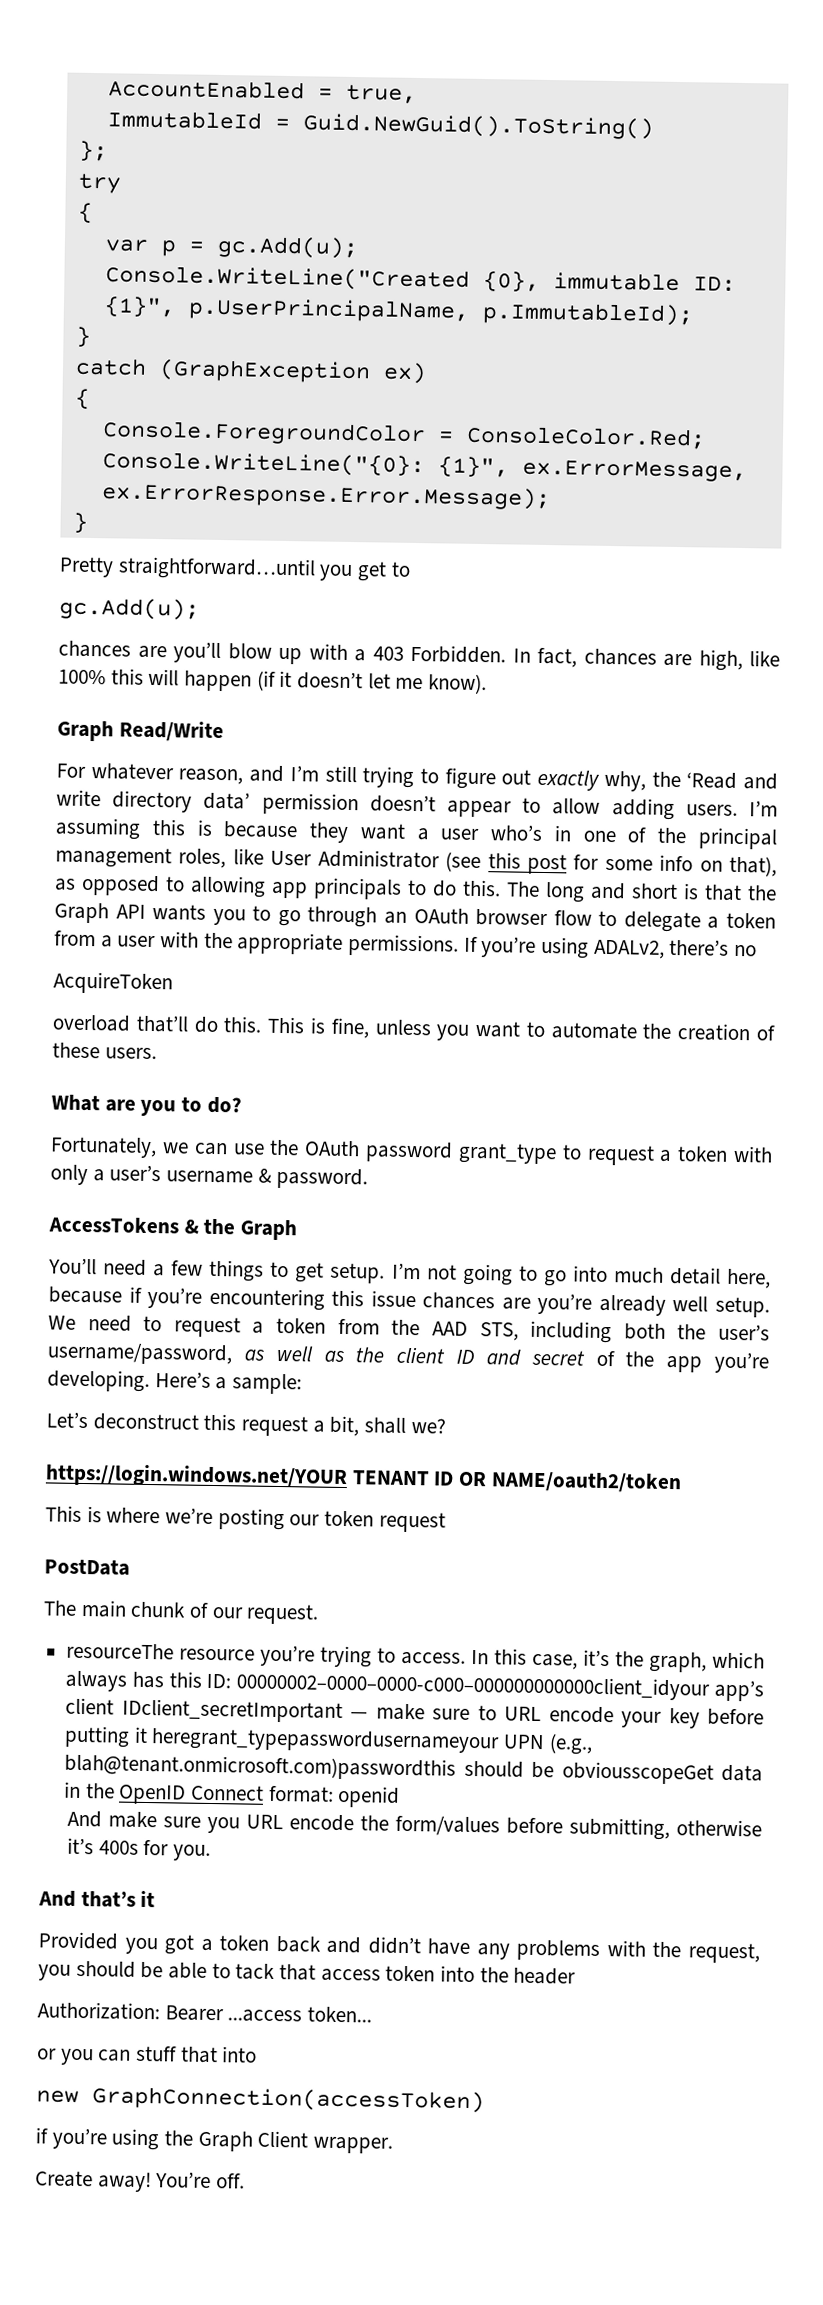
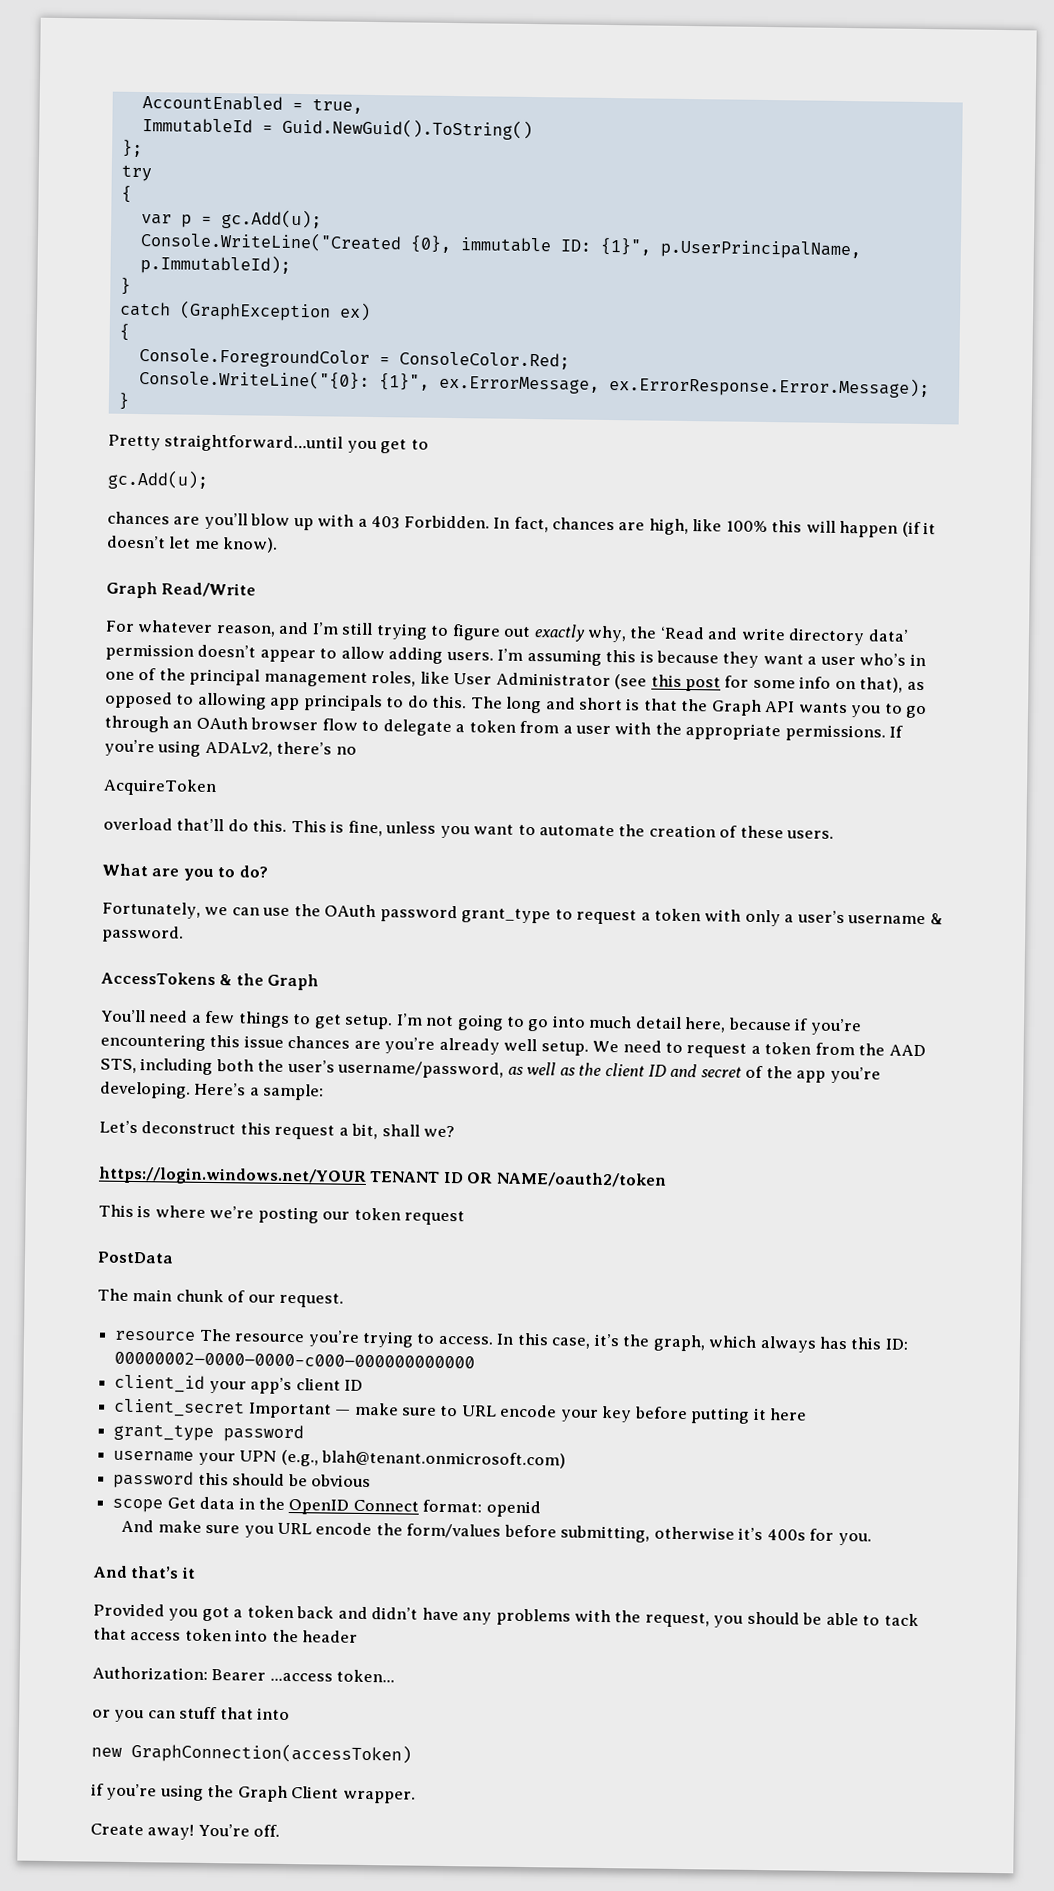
[66,1642,175,1660] resourceThe -> [114,1328,232,1342] resource The
[236,1672,764,1702] [65,1697,343,1724] 00000002–0000–0000-c000–000000000000client_idyour app’s client IDclient_secretImportant -> [114,1351,476,1369] [114,1374,363,1395] [113,1398,332,1419] 00000002–0000–0000-c000–000000000000 // client_id your app’s client ID // client_secret Important
[151,1728,593,1755] [64,1753,714,1785] heregrant_typepasswordusernameyour UPN (e.g., blah@tenant.onmicrosoft.com)passwordthis should be obviousscopeGet -> [769,1408,808,1421] [113,1423,305,1443] [113,1449,566,1469] [113,1470,371,1489] [112,1497,196,1513] here // grant_type password // username your UPN (e.g., blah@tenant.onmicrosoft.com) // password this should be obvious // scope Get

